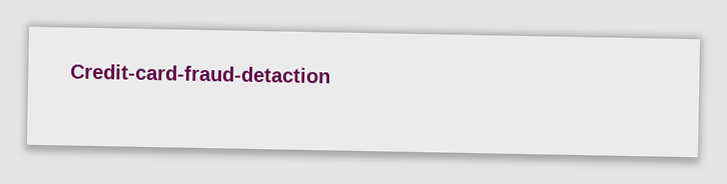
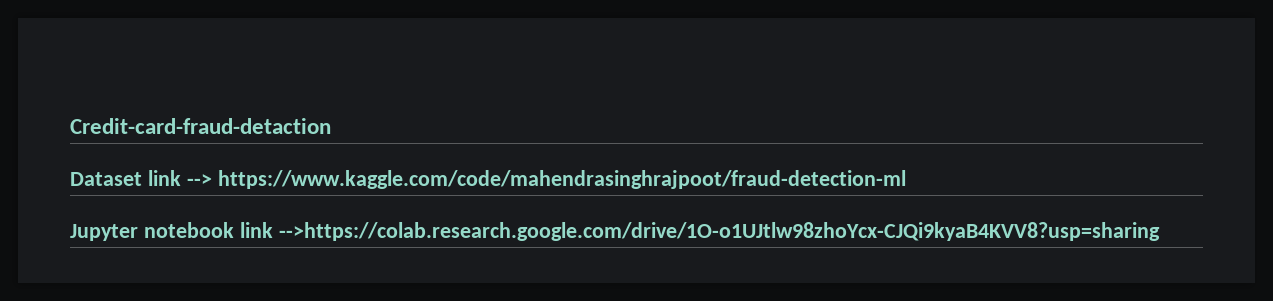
(331, 73) none -> [70,170,906,189] [70,222,1160,241] // Dataset link --> https://www.kaggle.com/code/mahendrasinghrajpoot/fraud-detection-ml // Jupyter notebook link -->https://colab.research.google.com/drive/1O-o1UJtlw98zhoYcx-CJQi9kyaB4KVV8?usp=sharing

